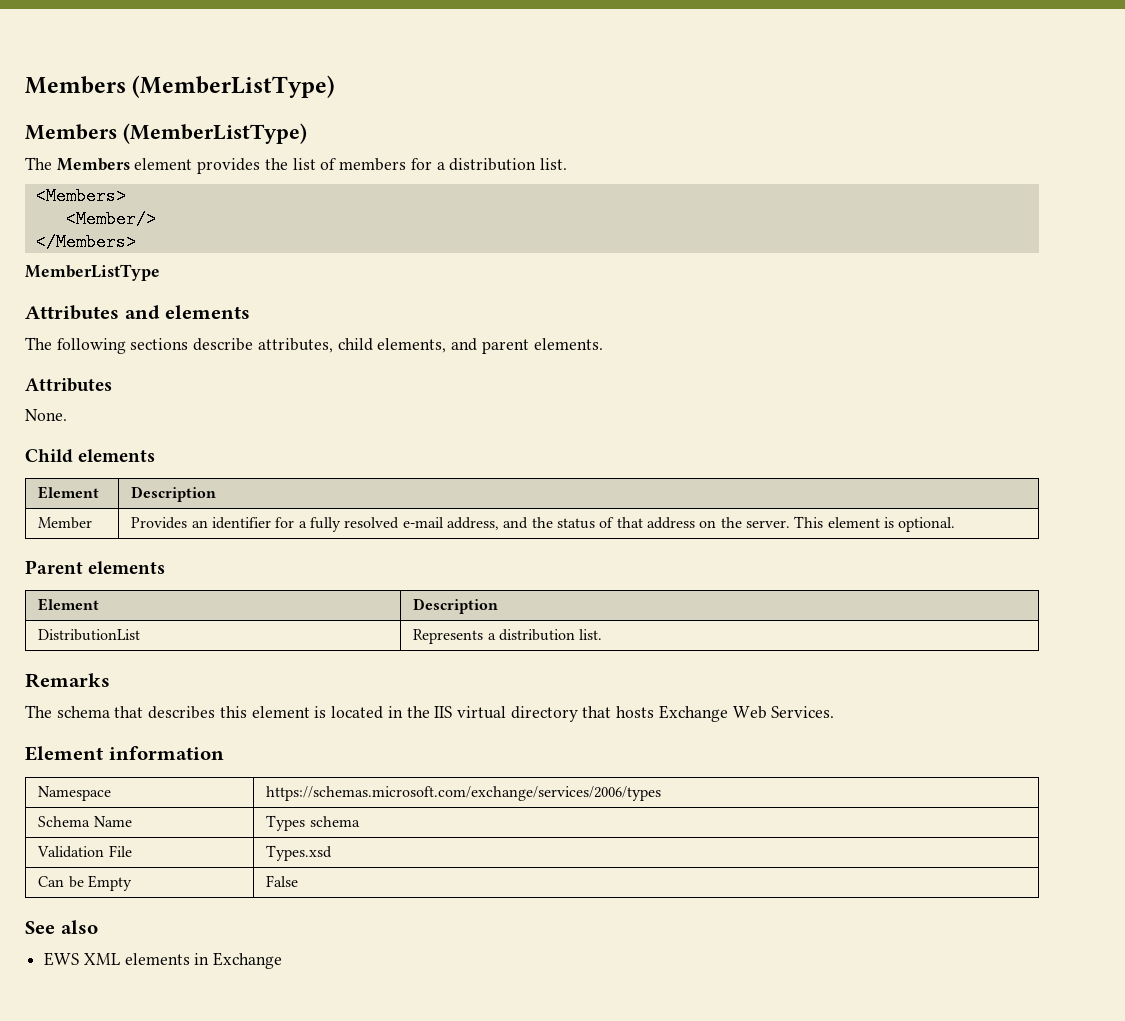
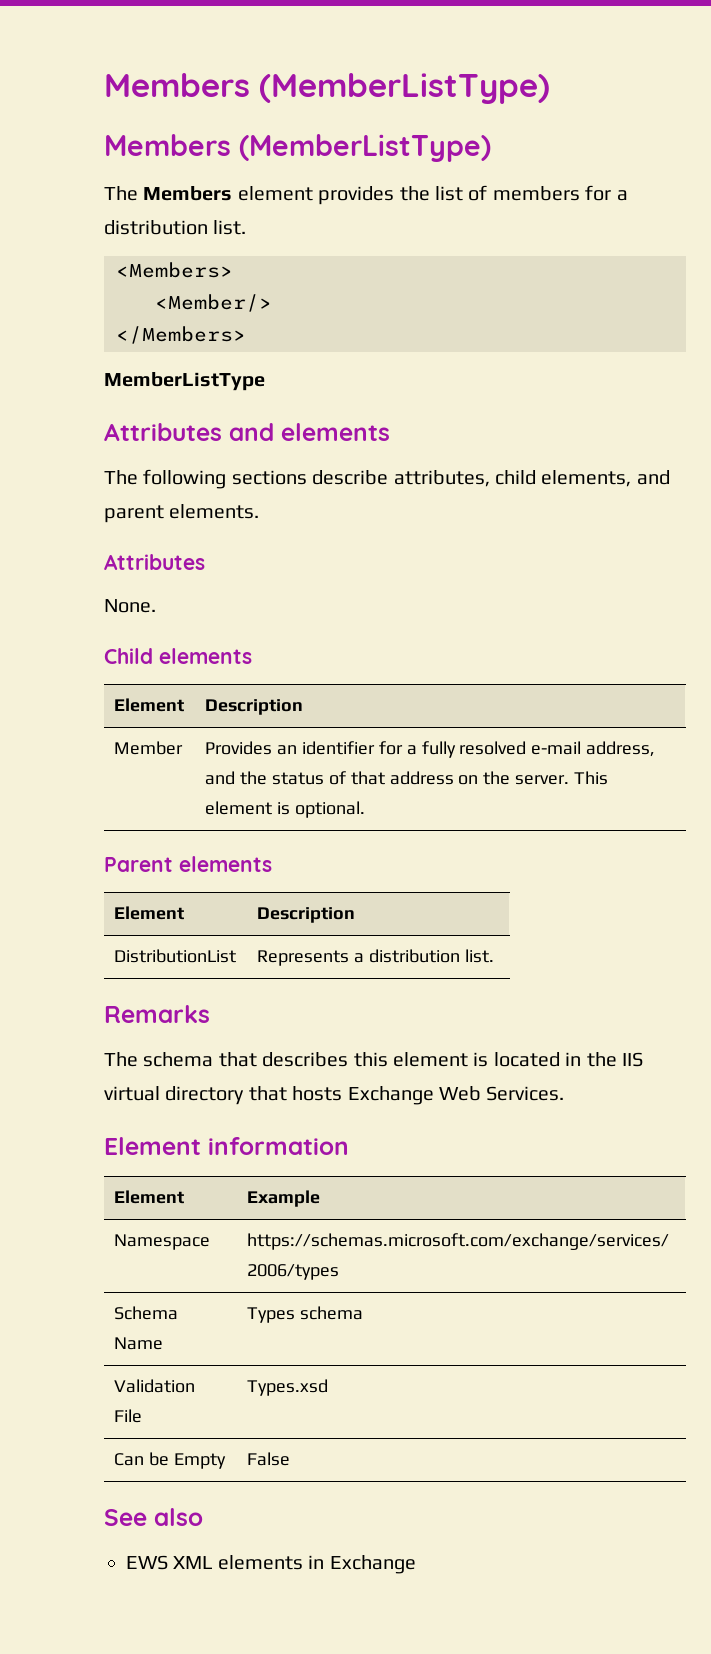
(224, 753) none -> [114,1190,185,1204] [247,1190,321,1207] // Element | Example

